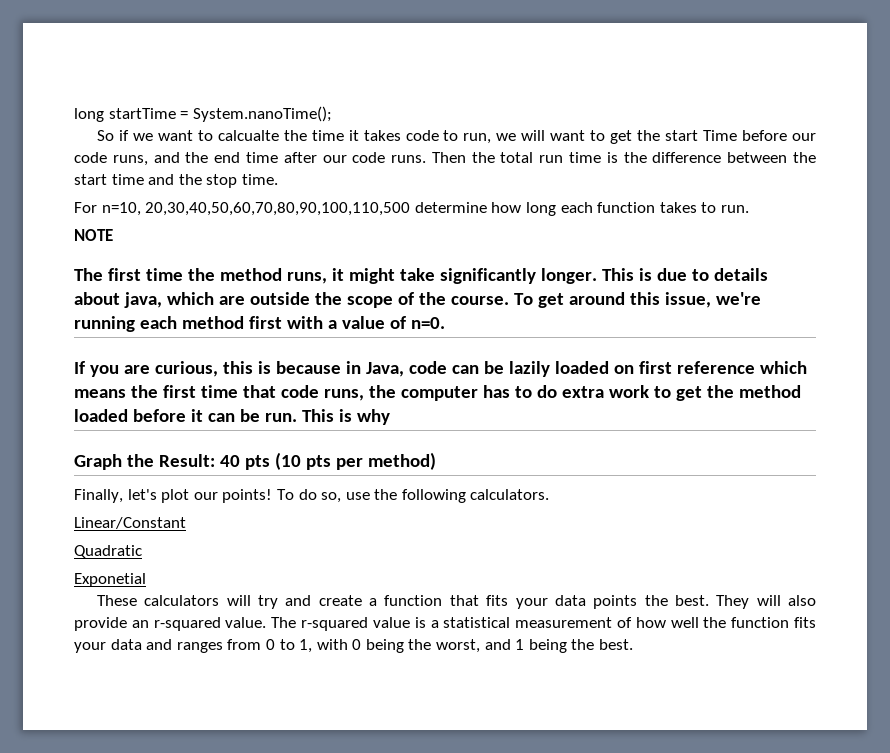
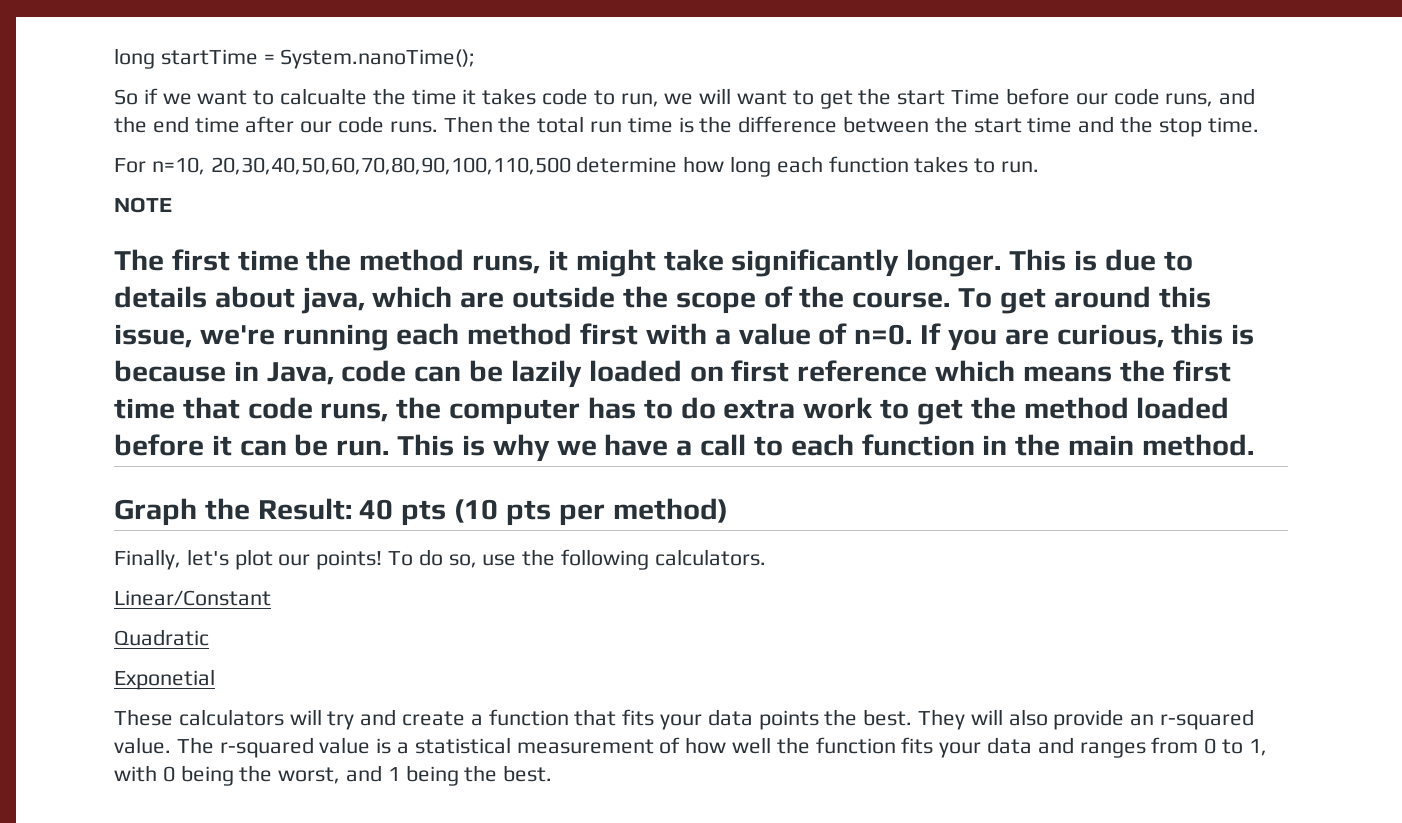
(445, 323) // -> (913, 334) none
(390, 417) none -> [556,434,1254,456] we have a call to each function in the main method.

